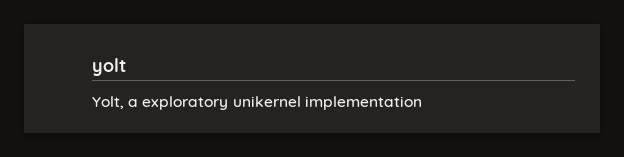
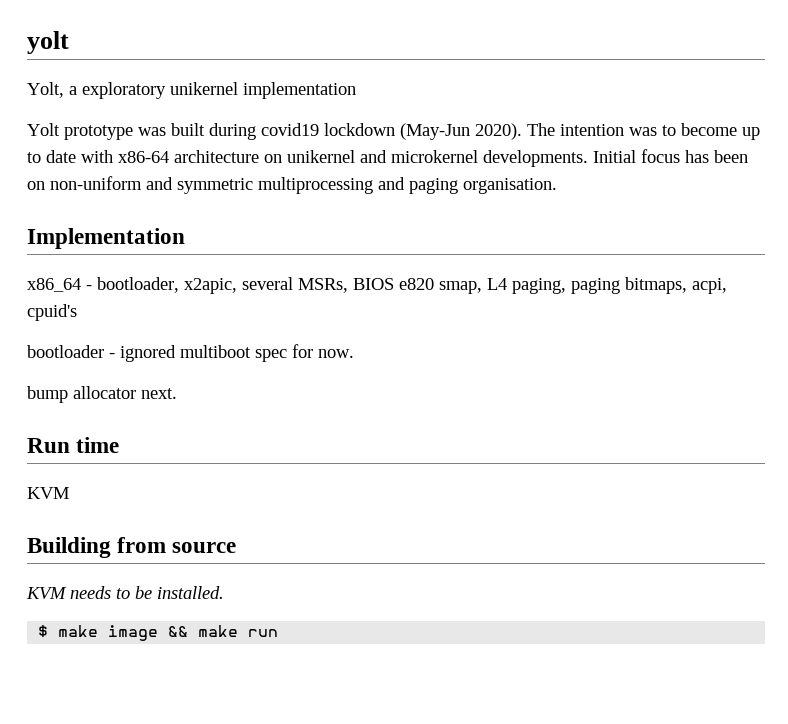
(422, 103) none -> [27,123,760,140] [27,149,748,167] [27,176,557,194] [27,228,185,249] [27,277,727,294] [27,304,77,321] [27,344,354,362] [27,386,177,403] [27,437,120,453] [27,487,69,499] [27,537,237,558] [26,586,224,599] [38,625,279,641] // Yolt prototype was built during covid19 lockdown (May-Jun 2020). The intention was to become up to date with x86-64 architecture on unikernel and microkernel developments. Initial focus has been on non-uniform and symmetric multiprocessing and paging organisation. // Implementation // x86_64 - bootloader, x2apic, several MSRs, BIOS e820 smap, L4 paging, paging bitmaps, acpi, cpuid's // bootloader - ignored multiboot spec for now. // bump allocator next. // Run time // KVM // Building from source // KVM needs to be installed. // $ make image && make run

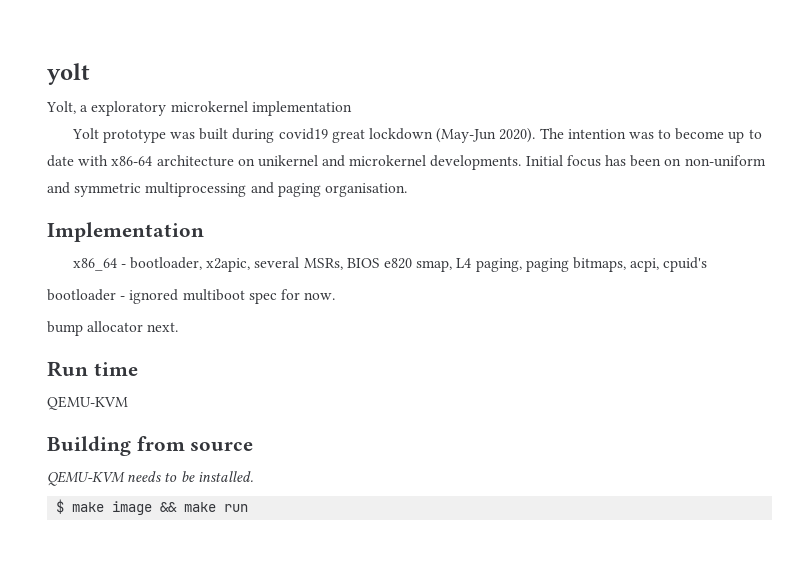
[170,82,238,95] unikernel -> [170,101,248,112] microkernel
(319, 129) none -> [331,129,365,143] great
[27,487,69,499] KVM -> [47,396,128,410] QEMU-KVM
[26,587,67,599] KVM -> [47,471,125,486] QEMU-KVM

